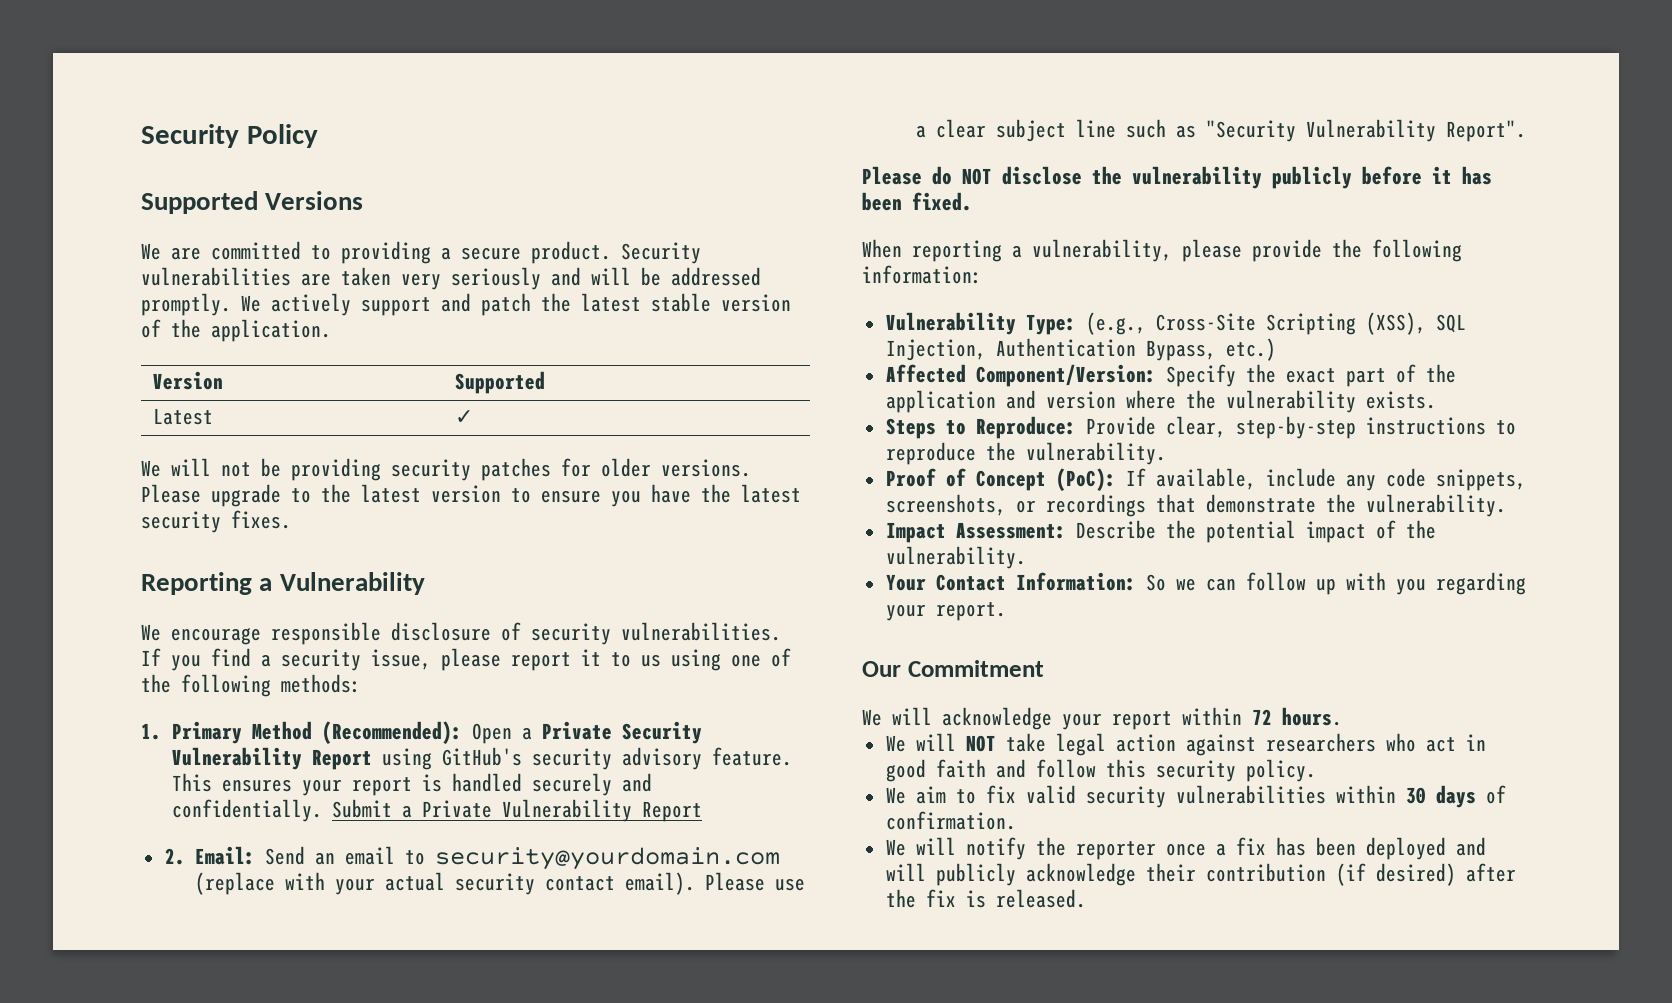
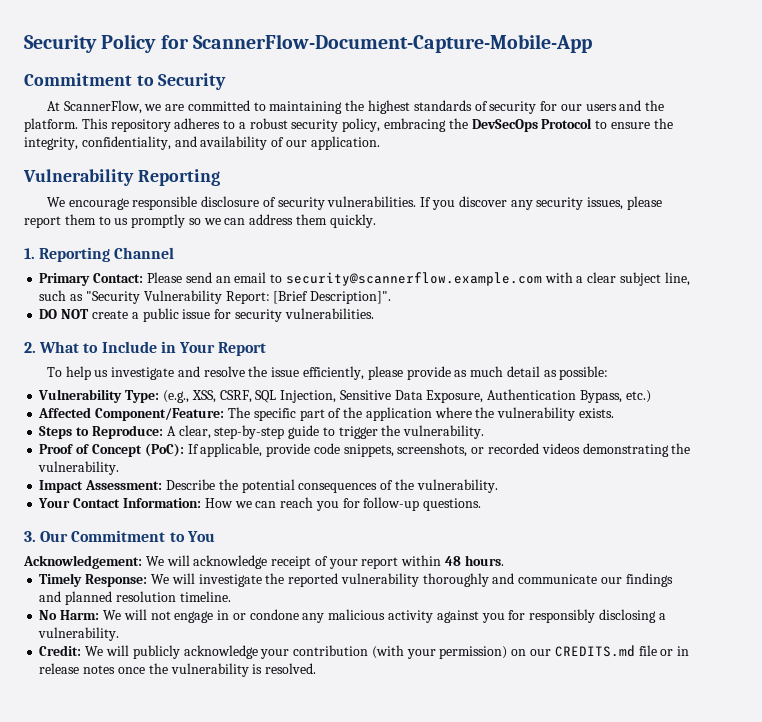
[141,191,364,214] [141,241,701,264] [141,267,761,290] [141,293,791,316] [141,319,331,342] [153,371,224,390] [455,371,546,394] [153,408,214,425] [455,410,474,424] [141,458,751,481] [141,484,801,507] [141,510,291,533] [141,572,425,595] // Supported Versions // We are committed to providing a secure product. Security vulnerabilities are taken very seriously and will be addressed promptly. We actively support and patch the latest stable version of the application. // Version | Supported // Latest | ✓ // We will not be providing security patches for older versions. Please upgrade to the latest version to ensure you have the latest security fixes. // Reporting a Vulnerability -> [160,34,592,53] [24,73,227,90] [46,100,665,114] [24,118,673,132] [24,136,380,150] [23,169,220,186] for ScannerFlow-Document-Capture-Mobile-App // Commitment to Security // At ScannerFlow, we are committed to maintaining the highest standards of security for our users and the platform. This repository adheres to a robust security policy, embracing the DevSecOps Protocol to ensure the integrity, confidentiality, and availability of our application. // Vulnerability Reporting
[211,648,431,671] find a security issue, -> [458,196,624,210] discover any security issues,
[581,649,601,666] it -> [64,214,96,225] them
[671,648,791,671] [141,674,361,697] [141,721,702,744] [171,747,792,770] [171,773,652,796] [171,799,702,822] [164,846,781,870] [195,872,806,895] using one of the following methods: // 1. Primary Method (Recommended): Open a Private Security Vulnerability Report using GitHub's security advisory feature. This ensures your report is handled securely and confidentially. Submit a Private Vulnerability Report // 2. Email: Send an email to security@yourdomain.com (replace with your actual security contact email). Please use -> [131,214,376,228] [24,247,175,262] [39,272,573,286] promptly so we can address them quickly. // 1. Reporting Channel // Primary Contact: Please send an email to security@scannerflow.example.com with
[1076,119,1117,138] line -> [664,272,690,286] line,
[1446,120,1527,142] [862,166,1492,189] [862,192,972,211] [862,239,1462,262] [862,265,982,284] [885,312,1466,335] [885,339,986,361] Report". // Please do NOT disclose the vulnerability publicly before it has been fixed. // When reporting a vulnerability, please provide the following information: // Vulnerability Type: (e.g., Cross-Site Scripting (XSS), SQL Injection, -> [225,291,392,304] [39,308,374,322] [24,341,267,356] [46,366,609,380] [38,389,484,403] Report: [Brief Description]". // DO NOT create a public issue for security vulnerabilities. // 2. What to Include in Your Report // To help us investigate and resolve the issue efficiently, please provide as much detail as possible: // Vulnerability Type: (e.g., XSS, CSRF, SQL Injection, Sensitive Data Exposure,
[975,364,1336,387] Component/Version: Specify the exact -> [95,407,296,421] Component/Feature: The specific
[1005,390,1116,409] and version -> (432, 414) none
[1085,416,1156,435] Provide -> [166,426,176,436] A
[1365,417,1516,435] [885,442,976,465] instructions to reproduce -> [288,425,378,439] guide to trigger
[1155,468,1376,491] available, include any -> [200,443,311,457] applicable, provide
[1045,494,1316,517] recordings that demonstrate -> [487,443,669,457] recorded videos demonstrating
[1305,521,1366,543] impact -> [298,483,378,493] consequences
[1145,572,1526,595] [885,602,1006,621] So we can follow up with you regarding your report. // -> [204,497,482,511] [24,531,36,542] How we can reach you for follow-up questions. // 3.
(1044, 668) // -> [169,531,215,542] [23,555,142,569] to You // Acknowledgement:
(1052, 718) none -> [271,556,328,569] receipt of
[1252,709,1272,725] 72 -> [445,556,462,566] 48
[885,733,1486,756] [885,759,1316,782] [885,785,1506,808] [885,811,1016,830] [885,837,1486,860] [885,863,1516,886] [885,889,1086,908] We will NOT take legal action against researchers who act in good faith and follow this security policy. // We aim to fix valid security vulnerabilities within 30 days of confirmation. // We will notify the reporter once a fix has been deployed and will publicly acknowledge their contribution (if desired) after the fix is released. -> [39,573,673,587] [39,591,231,605] [39,609,666,623] [38,627,120,641] [39,645,690,659] [39,663,317,677] Timely Response: We will investigate the reported vulnerability thoroughly and communicate our findings and planned resolution timeline. // No Harm: We will not engage in or condone any malicious activity against you for responsibly disclosing a vulnerability. // Credit: We will publicly acknowledge your contribution (with your permission) on our CREDITS.md file or in release notes once the vulnerability is resolved.

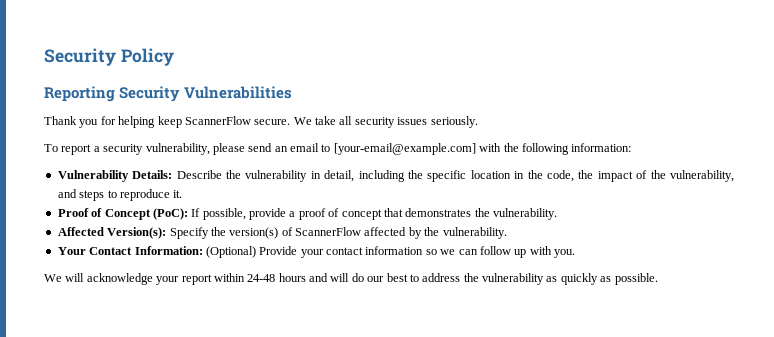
[160,34,592,53] [24,73,227,90] [46,100,665,114] [24,118,673,132] [24,136,380,150] [23,169,220,186] [46,196,662,210] [24,214,376,228] [24,247,175,262] [39,272,690,286] [39,290,392,304] [39,308,374,322] [24,341,267,356] [46,366,609,380] [38,389,651,403] [38,407,614,421] [39,425,485,439] for ScannerFlow-Document-Capture-Mobile-App // Commitment to Security // At ScannerFlow, we are committed to maintaining the highest standards of security for our users and the platform. This repository adheres to a robust security policy, embracing the DevSecOps Protocol to ensure the integrity, confidentiality, and availability of our application. // Vulnerability Reporting // We encourage responsible disclosure of security vulnerabilities. If you discover any security issues, please report them to us promptly so we can address them quickly. // 1. Reporting Channel // Primary Contact: Please send an email to security@scannerflow.example.com with a clear subject line, such as "Security Vulnerability Report: [Brief Description]". // DO NOT create a public issue for security vulnerabilities. // 2. What to Include in Your Report // To help us investigate and resolve the issue efficiently, please provide as much detail as possible: // Vulnerability Type: (e.g., XSS, CSRF, SQL Injection, Sensitive Data Exposure, Authentication Bypass, etc.) // Affected Component/Feature: The specific part of the application where the vulnerability exists. // Steps to Reproduce: A clear, step-by-step guide to trigger the vulnerability. -> [44,86,293,102] [44,116,478,128] [44,143,632,155] [57,170,735,182] [57,189,183,201] // Reporting Security Vulnerabilities // Thank you for helping keep ScannerFlow secure. We take all security issues seriously. // To report a security vulnerability, please send an email to [your-email@example.com] with the following information: // Vulnerability Details: Describe the vulnerability in detail, including the specific location in the code, the impact of the vulnerability, and steps to reproduce it.
[200,443,691,457] [38,461,120,475] [39,479,394,493] applicable, provide code snippets, screenshots, or recorded videos demonstrating the vulnerability. // Impact Assessment: Describe the potential consequences of -> [202,208,557,220] [57,227,422,239] possible, provide a proof of concept that demonstrates the vulnerability. // Affected Version(s): Specify the version(s) of ScannerFlow affected by
[204,497,482,511] [24,530,215,542] [23,555,142,569] How we can reach you for follow-up questions. // 3. Our Commitment to You // Acknowledgement: -> [205,246,575,258] (Optional) Provide your contact information so we can follow up with you. //
[271,556,328,569] receipt of -> (153, 279) none
[445,555,504,566] [39,573,673,587] [39,591,231,605] [39,609,666,623] [38,627,120,641] [39,645,690,659] [39,663,317,677] 48 hours. // Timely Response: We will investigate the reported vulnerability thoroughly and communicate our findings and planned resolution timeline. // No Harm: We will not engage in or condone any malicious activity against you for responsibly disclosing a vulnerability. // Credit: We will publicly acknowledge your contribution (with your permission) on our CREDITS.md file or in release notes once the vulnerability is resolved. -> [247,273,658,285] 24-48 hours and will do our best to address the vulnerability as quickly as possible.

